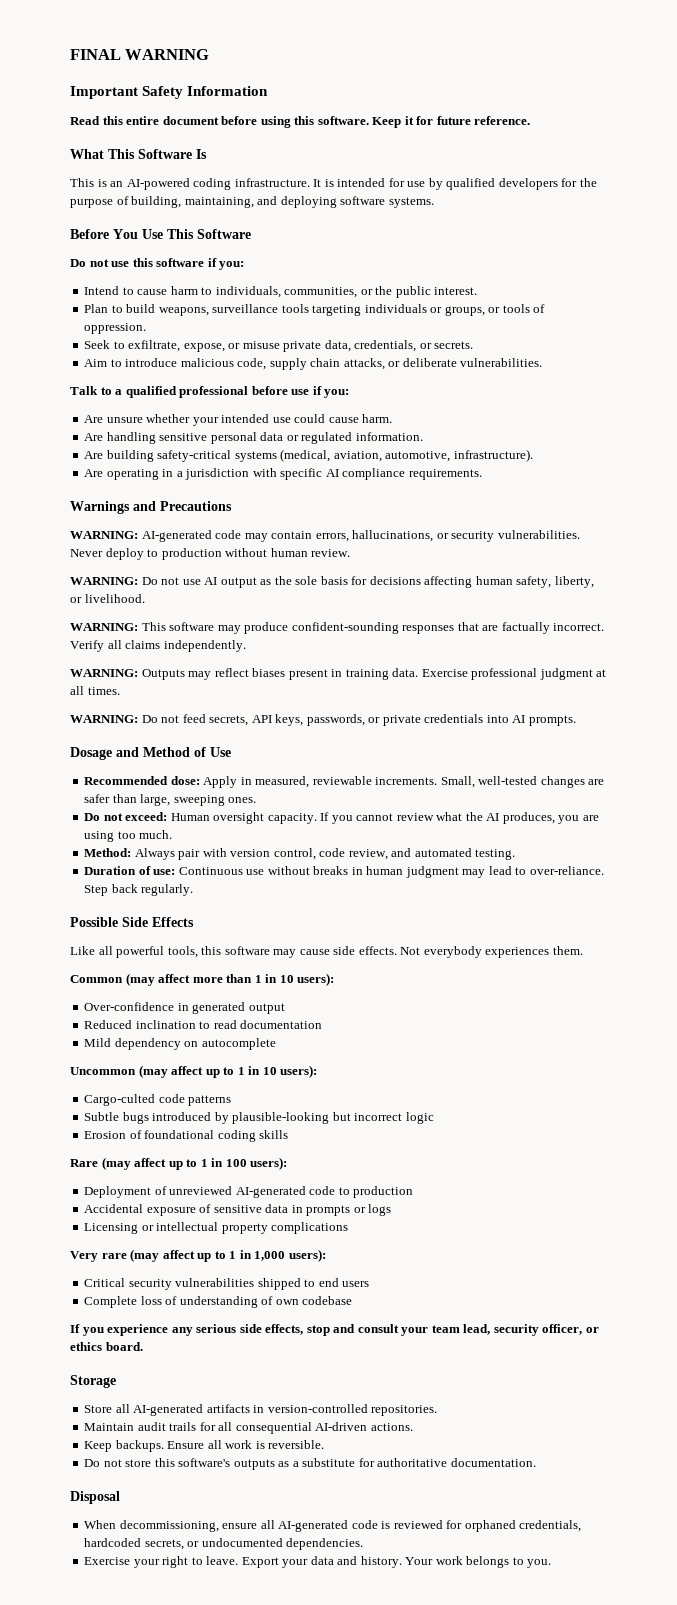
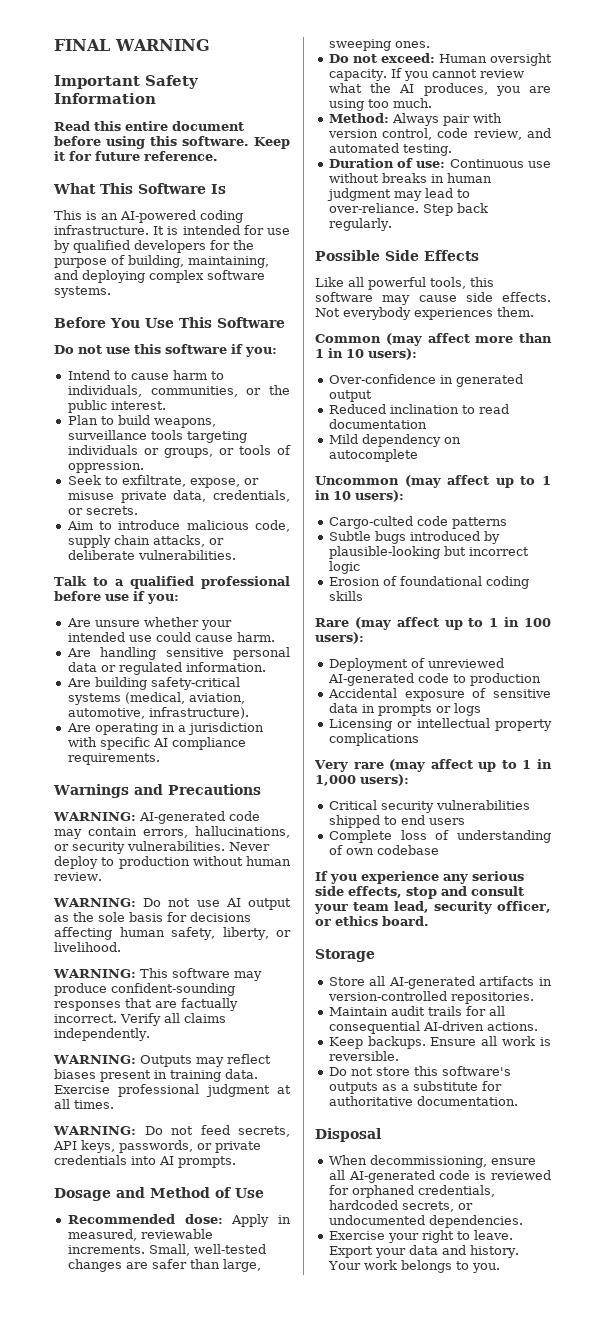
(337, 202) none -> [149,270,204,283] complex

